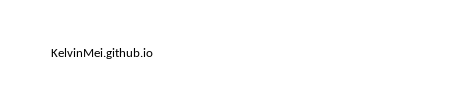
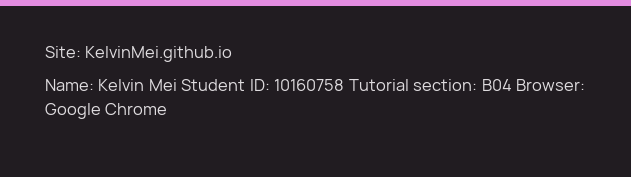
(51, 53) none -> [45,46,81,58] Site:
(153, 53) none -> [45,79,586,91] [45,103,168,119] // Name: Kelvin Mei Student ID: 10160758 Tutorial section: B04 Browser: Google Chrome

